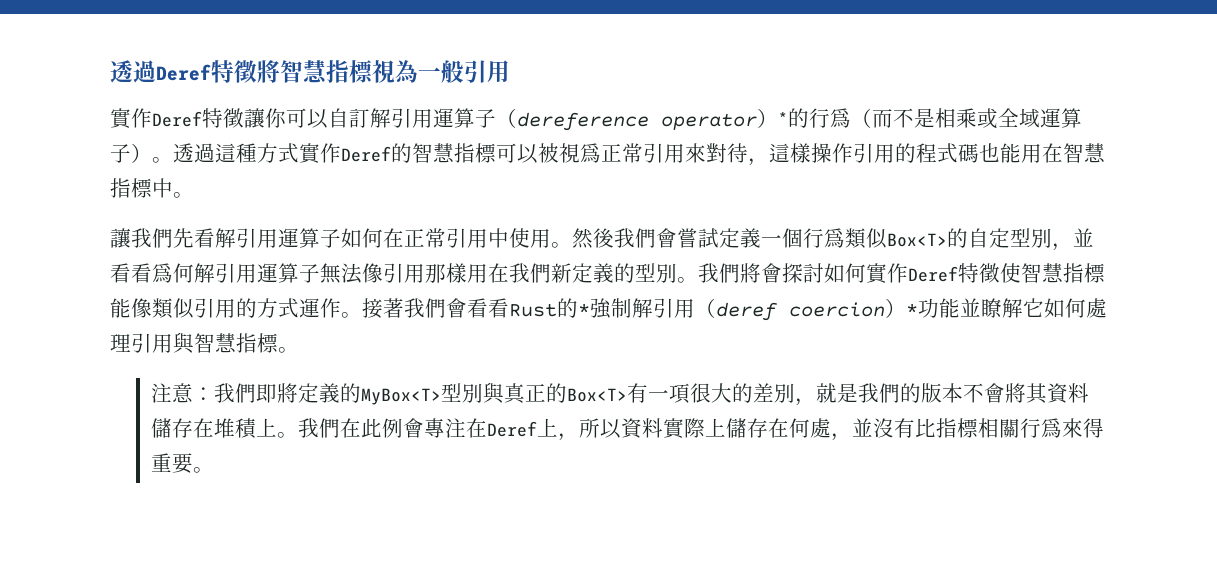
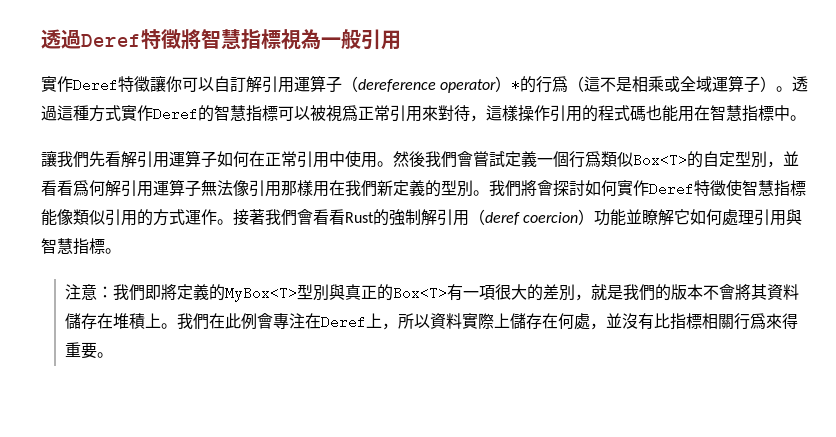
[872,109,893,128] 而 -> [584,76,601,92] 這
[578,303,590,316] * -> (389, 217) none
[906,303,918,316] * -> (595, 217) none

